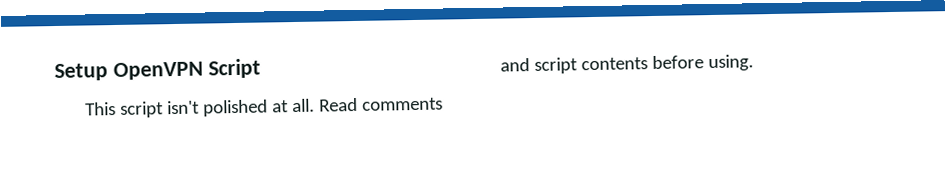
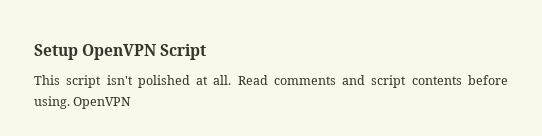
(754, 63) none -> [73,97,132,109] OpenVPN

